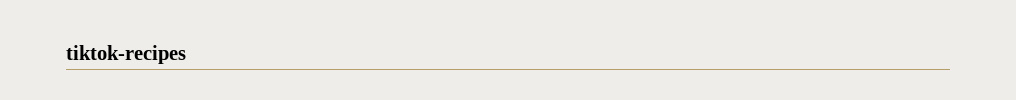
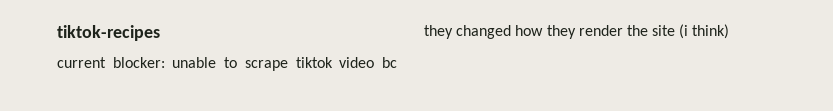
(186, 54) none -> [57,57,398,71] [424,24,730,39] // current blocker: unable to scrape tiktok video bc they changed how they render the site (i think)

